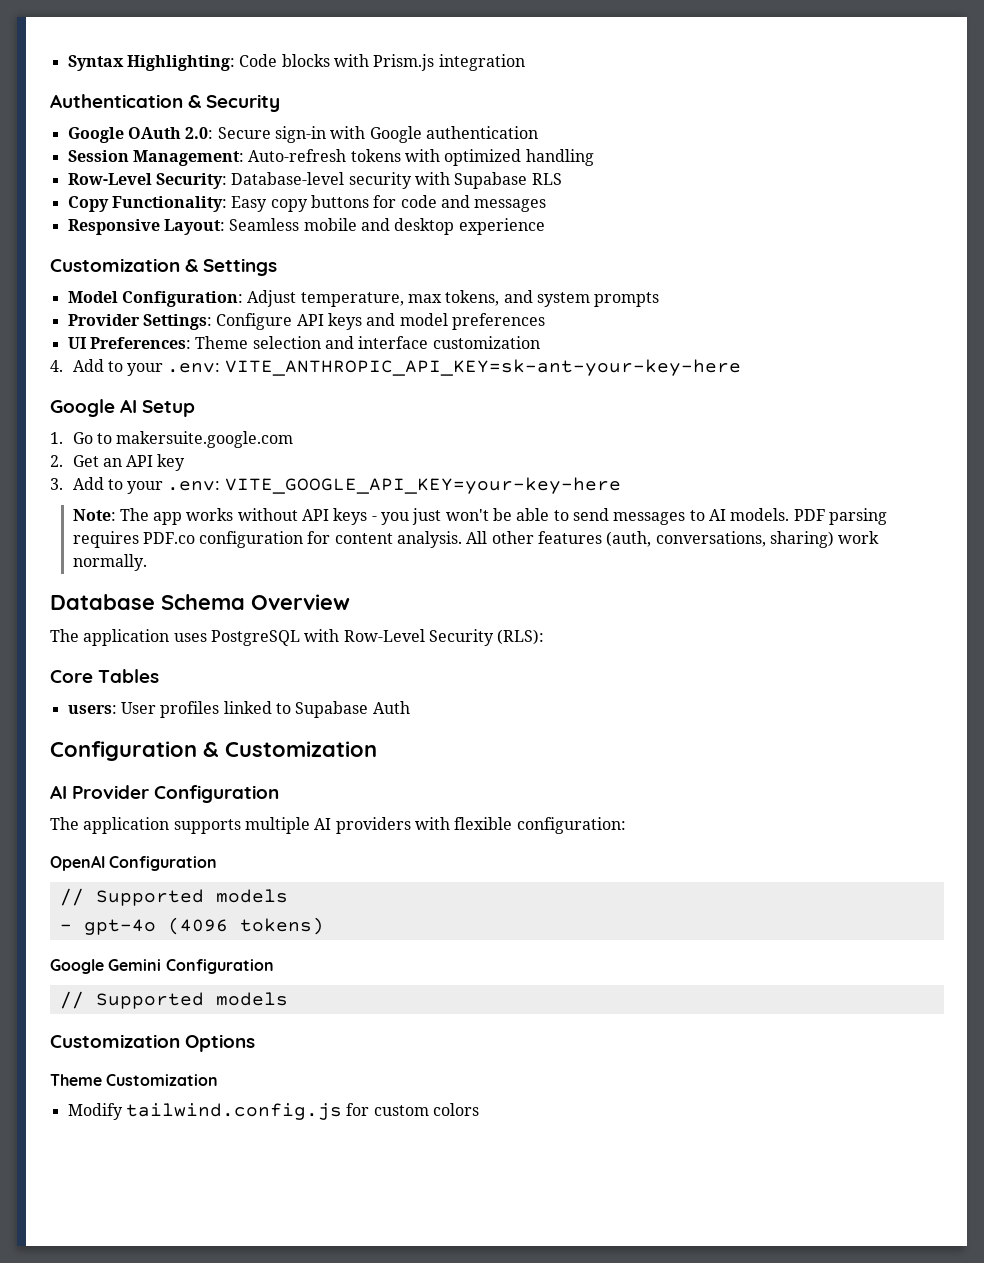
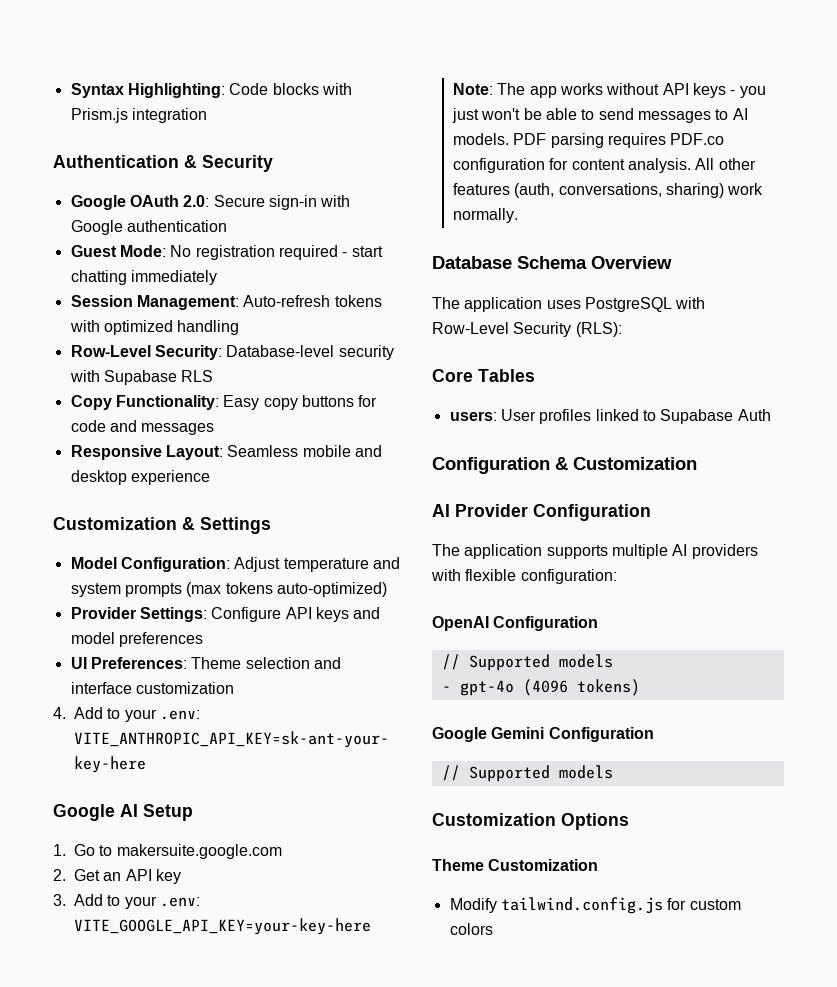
(538, 132) none -> [70,245,383,260] [70,270,217,285] // Guest Mode: No registration required - start chatting immediately
[300,290,500,307] temperature, max tokens, -> [283,558,369,572] temperature
(660, 299) none -> [186,582,387,597] (max tokens auto-optimized)

